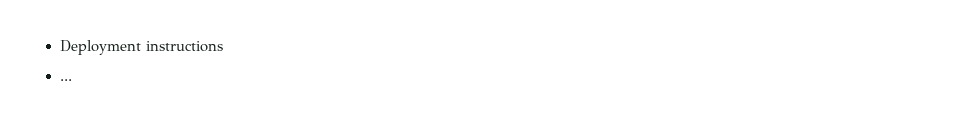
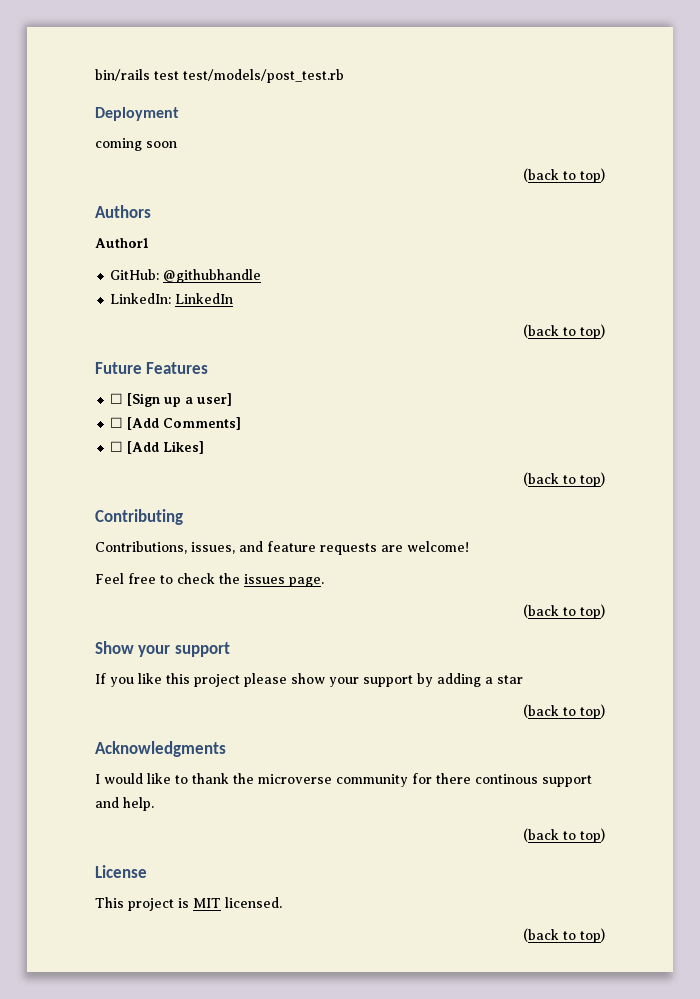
[59,40,223,55] [59,79,72,81] Deployment instructions // ... -> [95,69,344,83] [95,107,179,121] [95,138,177,151] [523,168,605,183] [95,205,151,218] [95,238,149,248] [110,269,262,283] [110,293,234,304] [523,324,605,339] [95,362,209,374] [110,393,233,407] [110,417,242,430] [110,441,205,454] [523,472,605,487] [95,509,183,525] [95,541,469,555] [95,573,324,587] [523,604,605,619] [95,641,230,657] [95,673,523,687] [523,704,605,719] [95,741,226,757] [95,773,592,787] [95,797,154,811] [523,828,605,843] [95,865,147,878] [95,897,282,911] [523,928,605,943] bin/rails test test/models/post_test.rb // Deployment // coming soon // (back to top) // Authors // Author1 // GitHub: @githubhandle // LinkedIn: LinkedIn // (back to top) // Future Features // ☐ [Sign up a user] // ☐ [Add Comments] // ☐ [Add Likes] // (back to top) // Contributing // Contributions, issues, and feature requests are welcome! // Feel free to check the issues page. // (back to top) // Show your support // If you like this project please show your support by adding a star // (back to top) // Acknowledgments // I would like to thank the microverse community for there continous support and help. // (back to top) // License // This project is MIT licensed. // (back to top)

